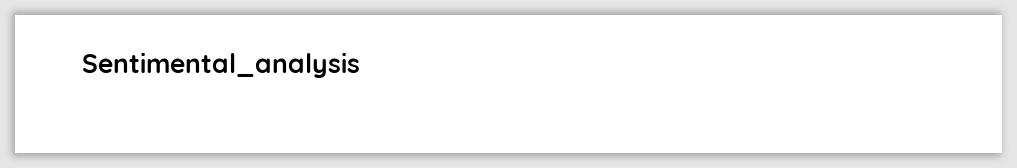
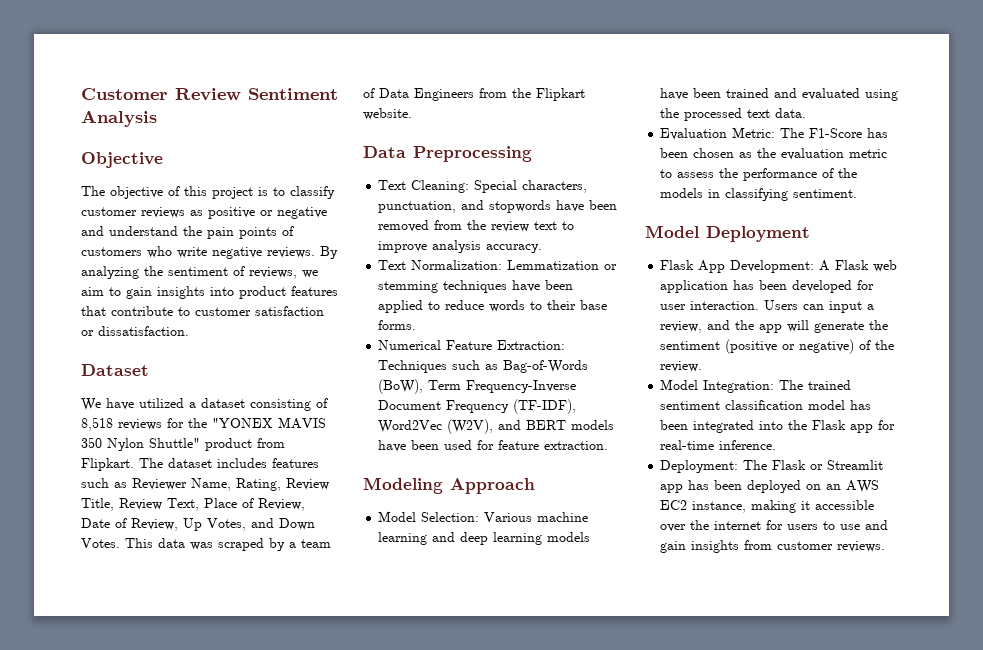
[82,52,360,78] Sentimental_analysis -> [81,88,338,101] [81,110,157,127] [81,152,163,168] [81,186,335,199] [81,207,327,219] [81,226,294,239] [81,246,338,259] [81,266,318,279] [81,286,338,299] [81,306,324,316] [81,326,189,336] [81,364,149,376] [81,398,328,411] [81,417,326,431] [81,437,285,451] [81,458,319,471] [81,478,329,491] [81,498,305,511] [81,518,315,531] [81,538,331,551] [363,88,585,101] [363,108,412,120] [363,146,532,162] [378,180,588,193] [378,200,618,213] [378,220,575,232] [378,240,543,253] [378,260,618,270] [378,280,574,293] [378,300,608,313] [378,320,417,330] [378,340,566,350] [378,360,589,373] [378,379,577,394] [378,399,577,414] [378,419,615,434] [378,440,609,452] [363,477,535,494] [378,511,589,522] [378,532,591,545] [660,88,899,101] [660,108,807,121] [660,127,889,140] [660,148,888,160] [660,168,858,181] [660,188,858,201] [645,225,810,242] [660,260,898,273] [660,280,875,293] [660,300,875,313] [660,320,889,333] [660,339,895,354] [660,361,703,372] [660,379,852,393] [660,400,872,410] [660,420,896,433] [660,440,777,450] [660,460,884,473] [660,480,880,493] [660,500,875,513] [660,520,889,532] [660,540,886,553] Customer Review Sentiment Analysis // Objective // The objective of this project is to classify customer reviews as positive or negative and understand the pain points of customers who write negative reviews. By analyzing the sentiment of reviews, we aim to gain insights into product features that contribute to customer satisfaction or dissatisfaction. // Dataset // We have utilized a dataset consisting of 8,518 reviews for the "YONEX MAVIS 350 Nylon Shuttle" product from Flipkart. The dataset includes features such as Reviewer Name, Rating, Review Title, Review Text, Place of Review, Date of Review, Up Votes, and Down Votes. This data was scraped by a team of Data Engineers from the Flipkart website. // Data Preprocessing // Text Cleaning: Special characters, punctuation, and stopwords have been removed from the review text to improve analysis accuracy. // Text Normalization: Lemmatization or stemming techniques have been applied to reduce words to their base forms. // Numerical Feature Extraction: Techniques such as Bag-of-Words (BoW), Term Frequency-Inverse Document Frequency (TF-IDF), Word2Vec (W2V), and BERT models have been used for feature extraction. // Modeling Approach // Model Selection: Various machine learning and deep learning models have been trained and evaluated using the processed text data. // Evaluation Metric: The F1-Score has been chosen as the evaluation metric to assess the performance of the models in classifying sentiment. // Model Deployment // Flask App Development: A Flask web application has been developed for user interaction. Users can input a review, and the app will generate the sentiment (positive or negative) of the review. // Model Integration: The trained sentiment classification model has been integrated into the Flask app for real-time inference. // Deployment: The Flask or Streamlit app has been deployed on an AWS EC2 instance, making it accessible over the internet for users to use and gain insights from customer reviews.

